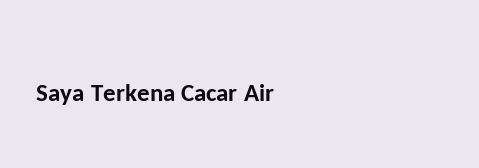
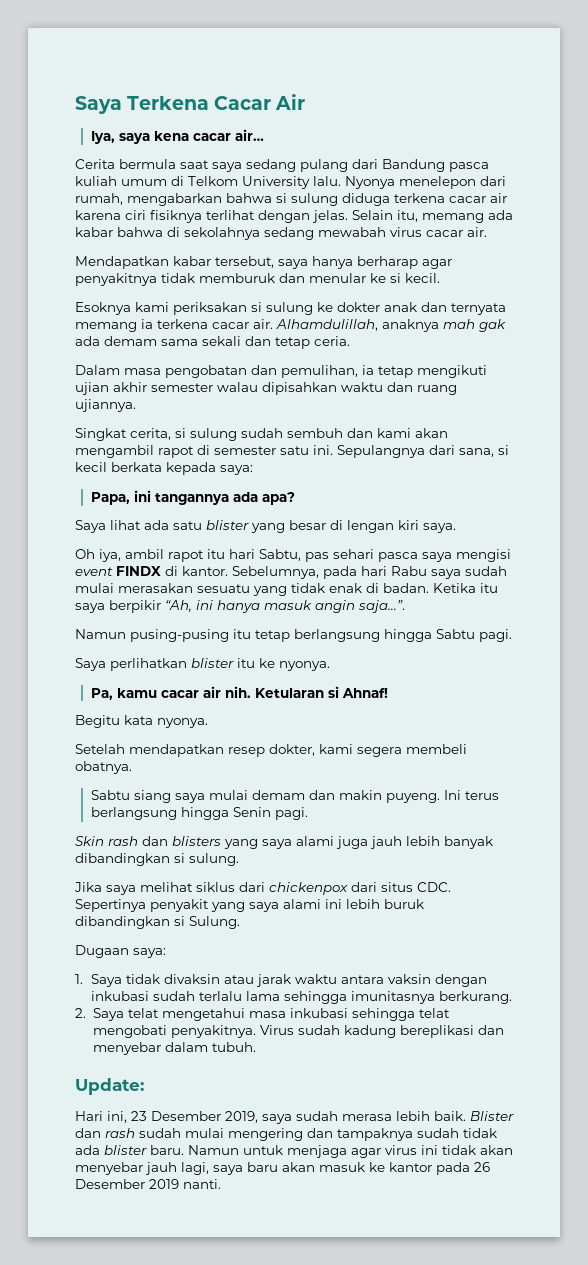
(274, 92) none -> [90,129,264,144] [75,159,489,172] [75,176,506,189] [75,193,507,206] [75,210,513,223] [75,227,487,240] [75,256,452,269] [75,273,440,286] [75,302,506,315] [75,319,506,332] [75,336,350,349] [75,365,487,378] [75,382,457,395] [75,399,136,412] [75,428,448,441] [75,445,509,458] [75,462,253,475] [90,490,295,505] [75,520,456,533] [75,549,511,562] [75,566,507,579] [75,583,498,596] [75,600,405,613] [75,629,512,642] [75,658,330,671] [90,686,388,700] [75,715,208,728] [75,744,467,757] [75,761,132,774] [90,790,499,803] [90,807,308,820] [75,836,493,849] [75,853,239,866] [74,882,451,895] [75,899,424,912] [75,916,240,929] [75,945,166,958] [75,974,487,987] [90,991,512,1004] [75,1008,450,1021] [92,1025,504,1038] [92,1042,256,1055] [75,1078,144,1095] [75,1111,514,1124] [75,1128,497,1141] [75,1145,513,1158] [75,1162,490,1175] [75,1179,221,1189] // Iya, saya kena cacar air… // Cerita bermula saat saya sedang pulang dari Bandung pasca kuliah umum di Telkom University lalu. Nyonya menelepon dari rumah, mengabarkan bahwa si sulung diduga terkena cacar air karena ciri fisiknya terlihat dengan jelas. Selain itu, memang ada kabar bahwa di sekolahnya sedang mewabah virus cacar air. // Mendapatkan kabar tersebut, saya hanya berharap agar penyakitnya tidak memburuk dan menular ke si kecil. // Esoknya kami periksakan si sulung ke dokter anak dan ternyata memang ia terkena cacar air. Alhamdulillah, anaknya mah gak ada demam sama sekali dan tetap ceria. // Dalam masa pengobatan dan pemulihan, ia tetap mengikuti ujian akhir semester walau dipisahkan waktu dan ruang ujiannya. // Singkat cerita, si sulung sudah sembuh dan kami akan mengambil rapot di semester satu ini. Sepulangnya dari sana, si kecil berkata kepada saya: // Papa, ini tangannya ada apa? // Saya lihat ada satu blister yang besar di lengan kiri saya. // Oh iya, ambil rapot itu hari Sabtu, pas sehari pasca saya mengisi event FINDX di kantor. Sebelumnya, pada hari Rabu saya sudah mulai merasakan sesuatu yang tidak enak di badan. Ketika itu saya berpikir “Ah, ini hanya masuk angin saja…”. // Namun pusing-pusing itu tetap berlangsung hingga Sabtu pagi. // Saya perlihatkan blister itu ke nyonya. // Pa, kamu cacar air nih. Ketularan si Ahnaf! // Begitu kata nyonya. // Setelah mendapatkan resep dokter, kami segera membeli obatnya. // Sabtu siang saya mulai demam dan makin puyeng. Ini terus berlangsung hingga Senin pagi. // Skin rash dan blisters yang saya alami juga jauh lebih banyak dibandingkan si sulung. // Jika saya melihat siklus dari chickenpox dari situs CDC. Sepertinya penyakit yang saya alami ini lebih buruk dibandingkan si Sulung. // Dugaan saya: // 1. Saya tidak divaksin atau jarak waktu antara vaksin dengan inkubasi sudah terlalu lama sehingga imunitasnya berkurang. // 2. Saya telat mengetahui masa inkubasi sehingga telat mengobati penyakitnya. Virus sudah kadung bereplikasi dan menyebar dalam tubuh. // Update: // Hari ini, 23 Desember 2019, saya sudah merasa lebih baik. Blister dan rash sudah mulai mengering dan tampaknya sudah tidak ada blister baru. Namun untuk menjaga agar virus ini tidak akan menyebar jauh lagi, saya baru akan masuk ke kantor pada 26 Desember 2019 nanti.

